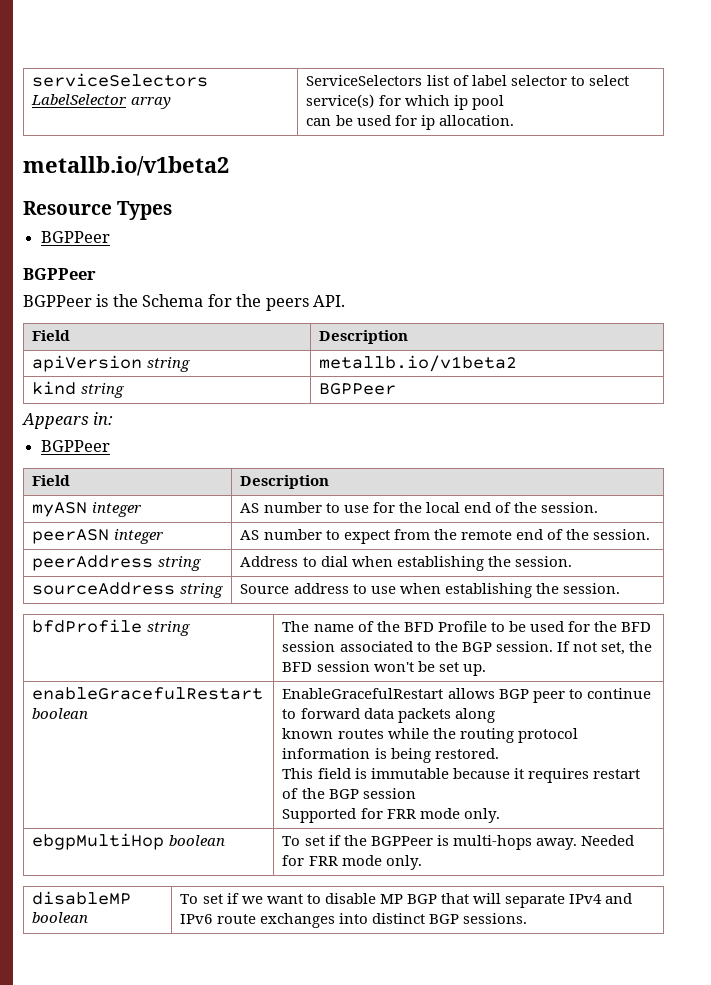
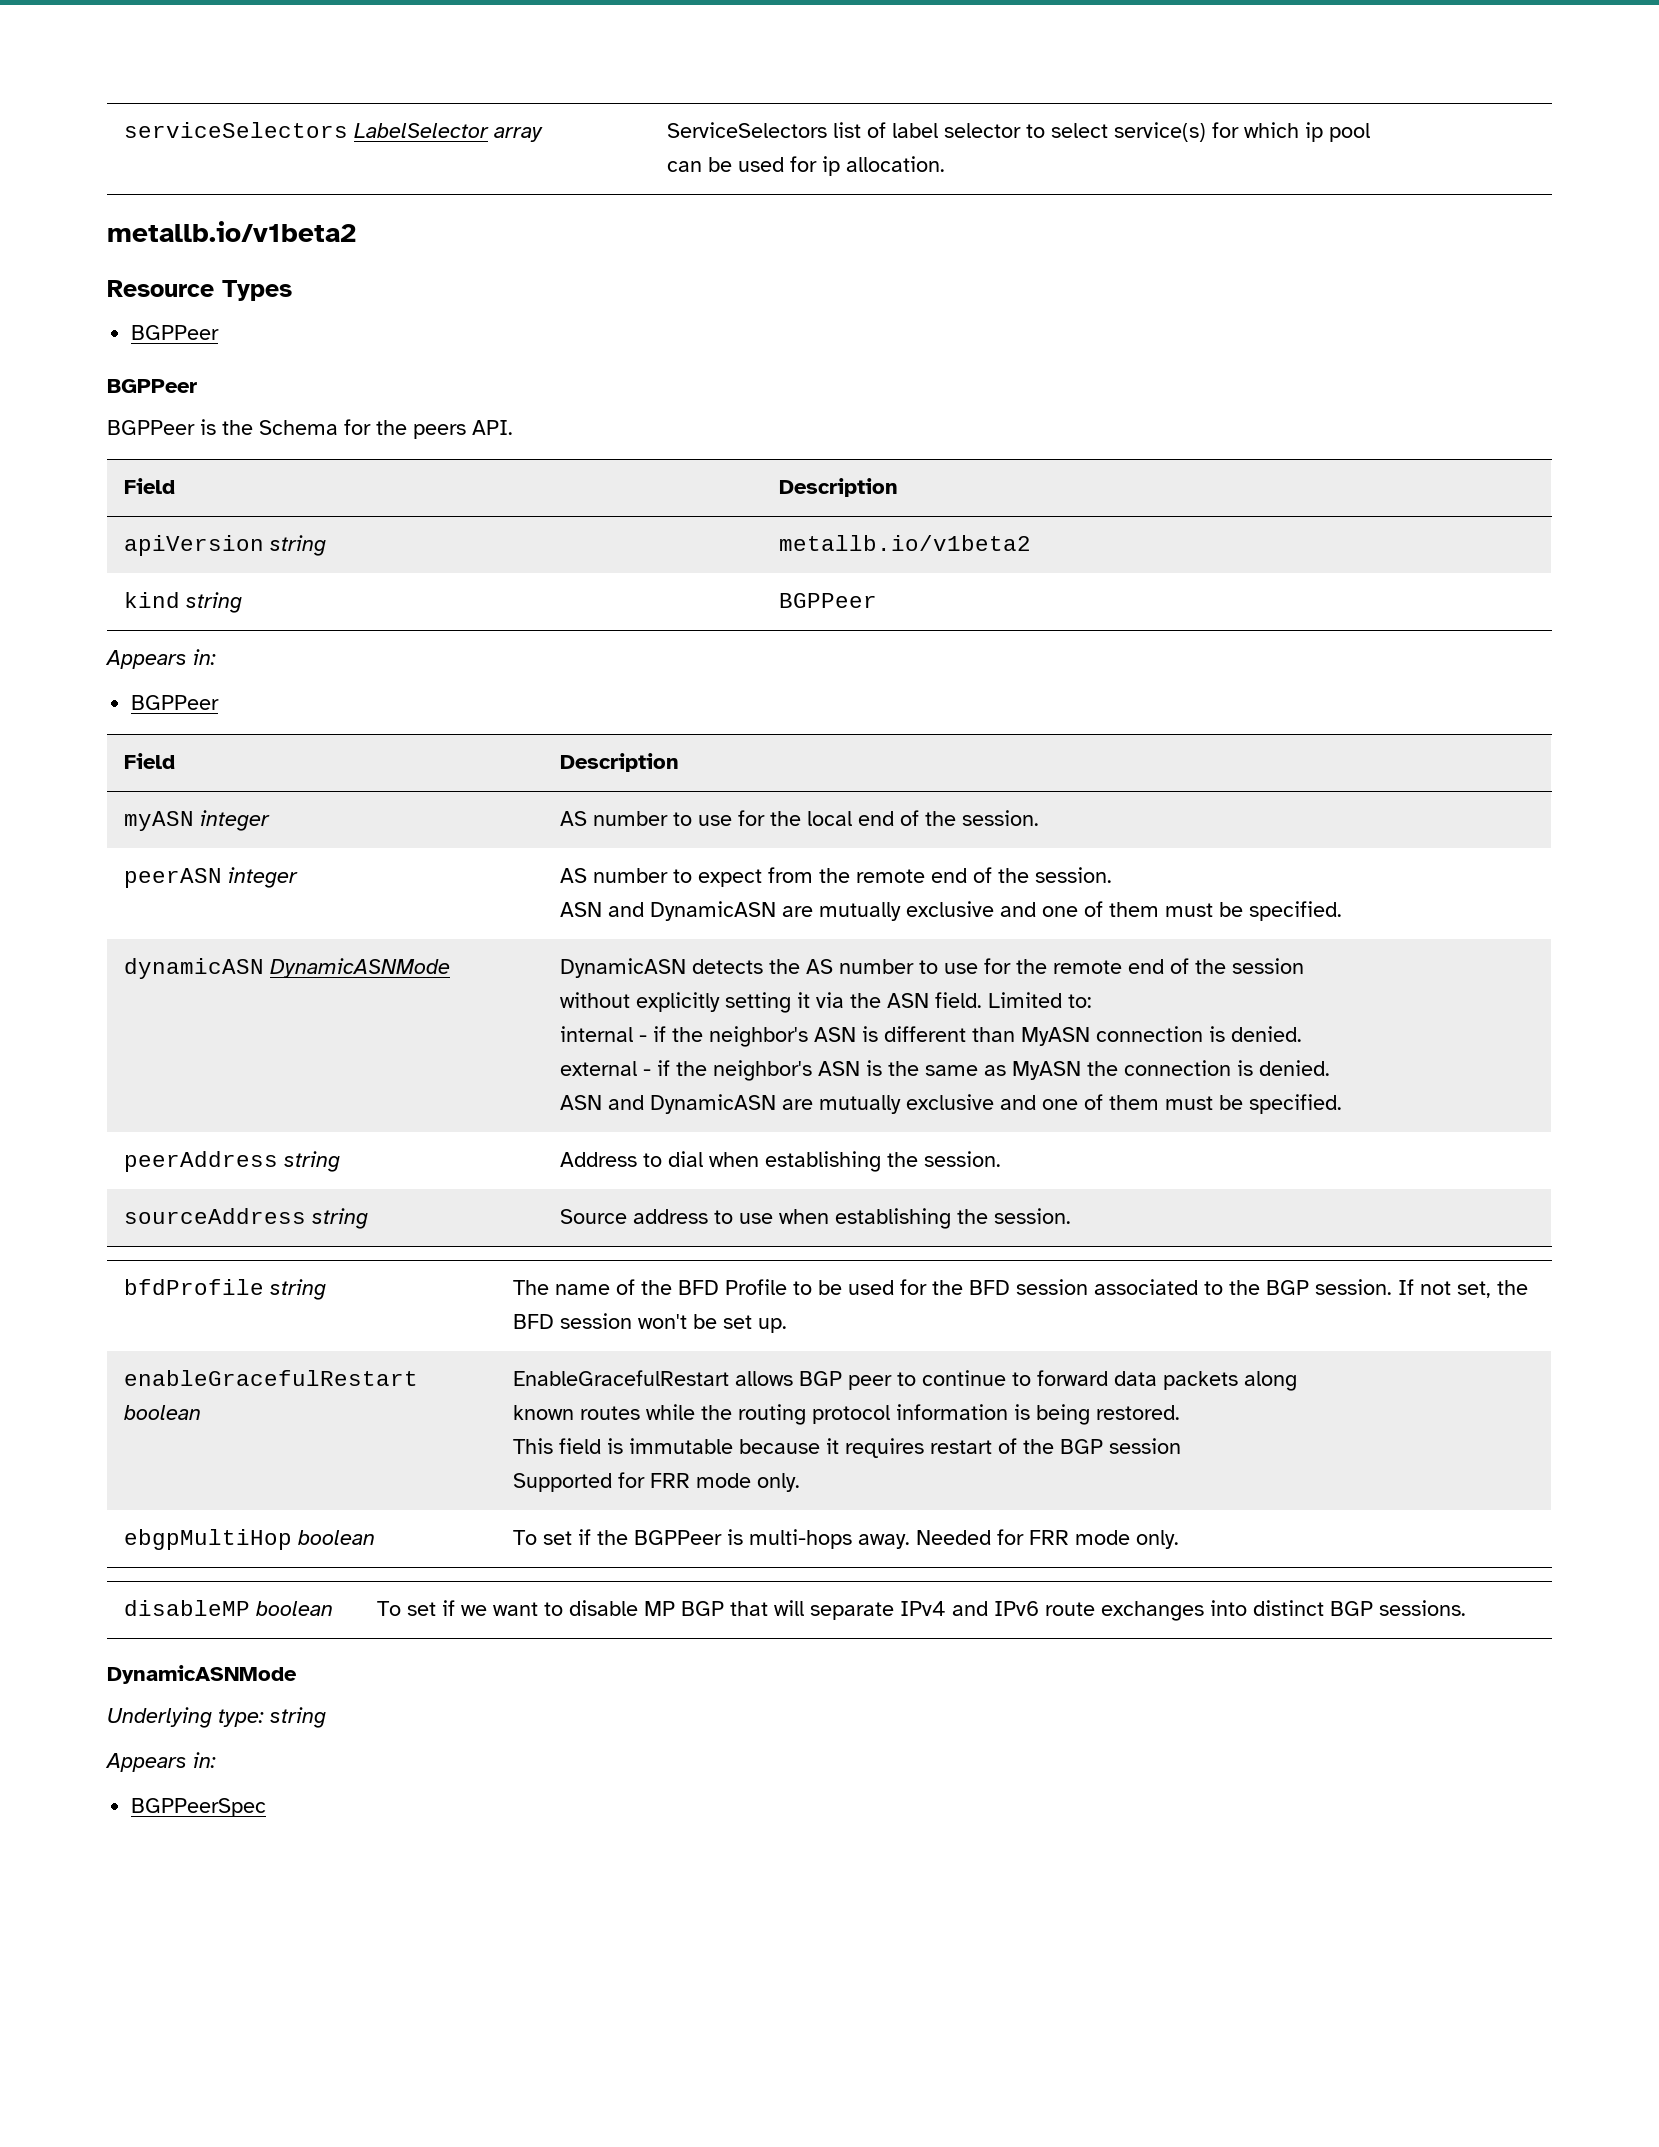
(650, 534) none -> [560,901,1343,921] [124,958,451,979] [560,958,1305,978] [560,992,1093,1013] [560,1026,1303,1047] [560,1060,1331,1081] [560,1094,1343,1114] // ASN and DynamicASN are mutually exclusive and one of them must be specified. // dynamicASN DynamicASNMode | DynamicASN detects the AS number to use for the remote end of the session // without explicitly setting it via the ASN field. Limited to: // internal - if the neighbor's ASN is different than MyASN connection is denied. // external - if the neighbor's ASN is the same as MyASN the connection is denied. // ASN and DynamicASN are mutually exclusive and one of them must be specified.
(527, 918) none -> [107,1665,297,1684] [107,1707,326,1728] [105,1752,216,1772] [131,1798,267,1817] // DynamicASNMode // Underlying type: string // Appears in: // BGPPeerSpec

